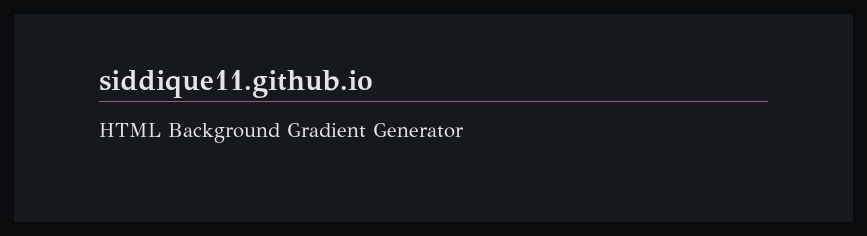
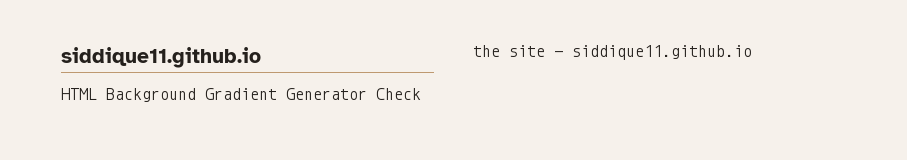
(464, 130) none -> [376,88,421,100] [473,45,752,60] Check the site - siddique11.github.io

